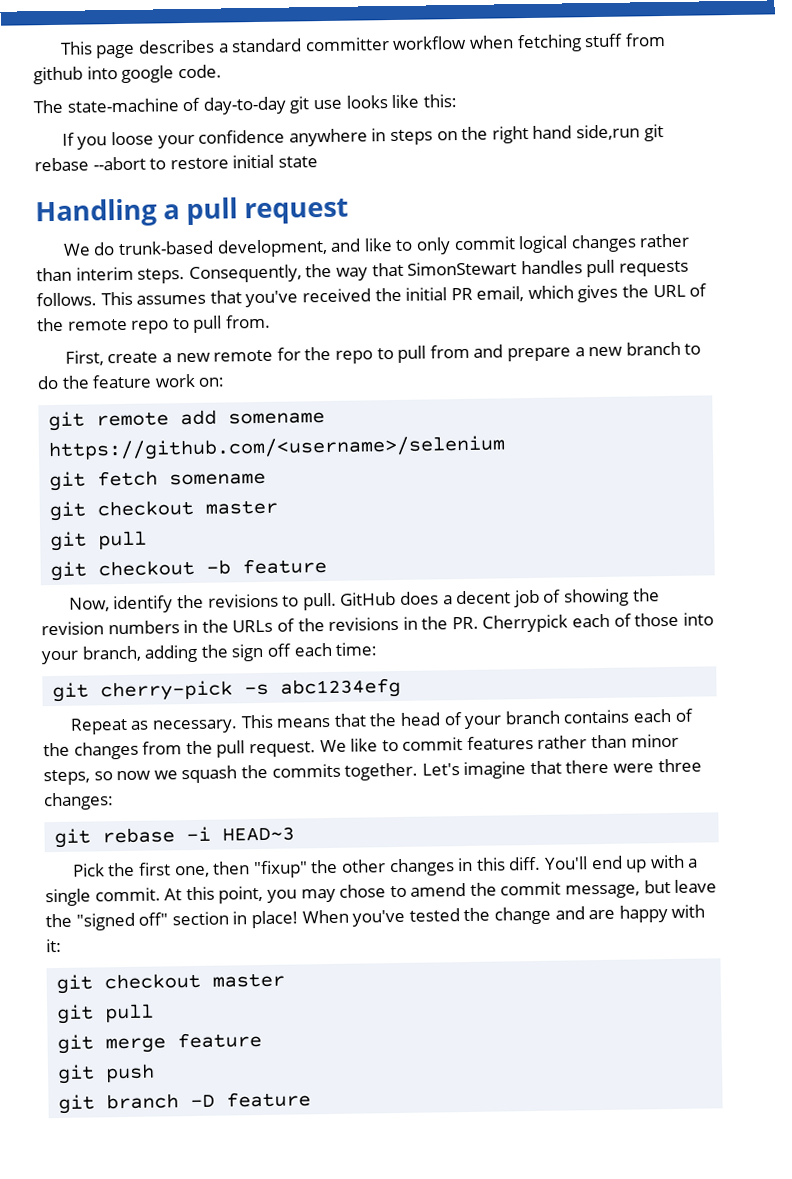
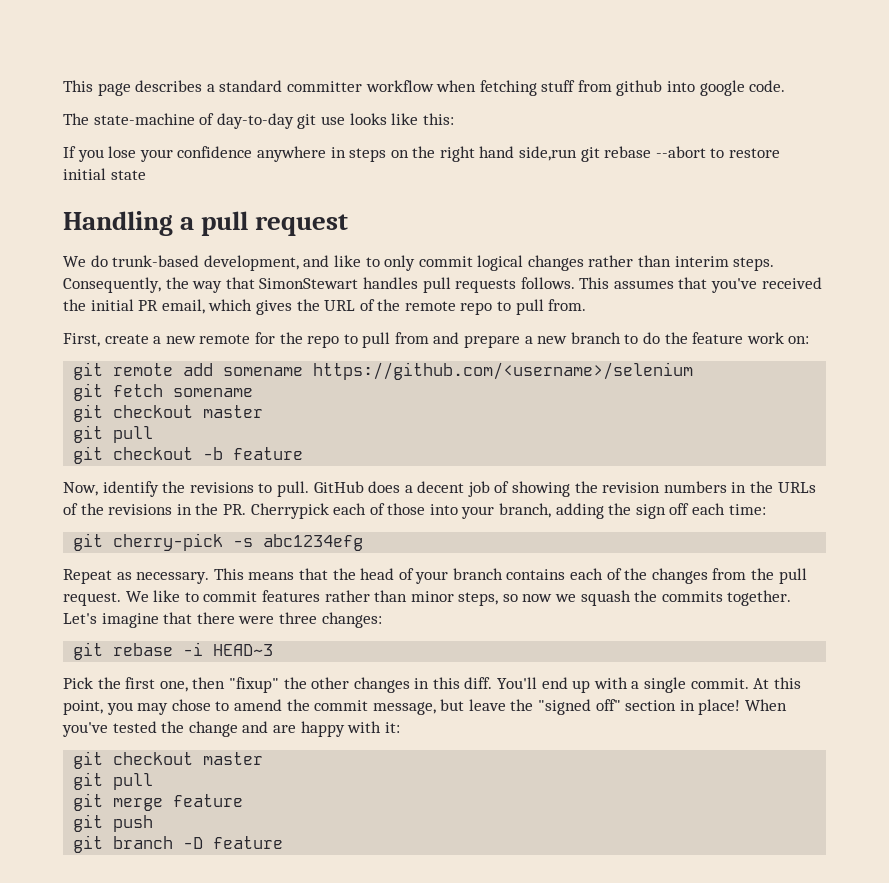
[111,131,155,146] loose -> [108,146,137,158] lose

